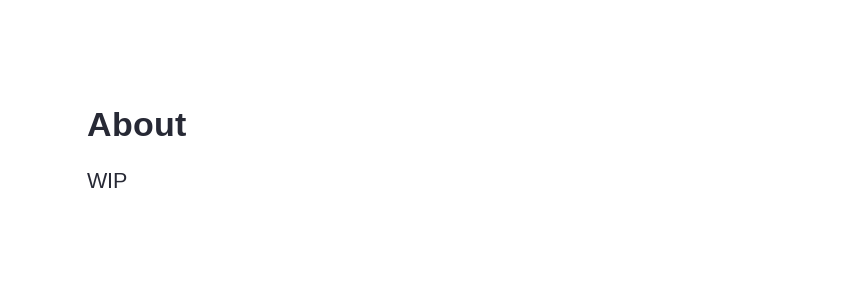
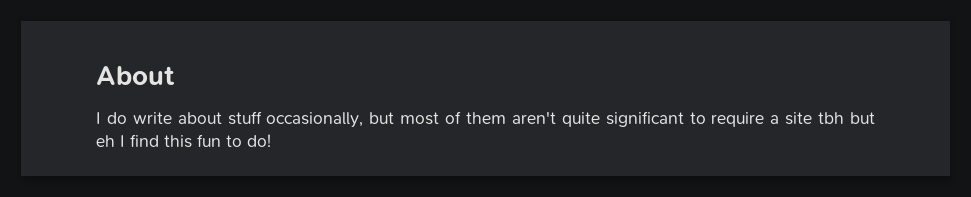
[87,173,127,188] WIP -> [96,111,876,128] [96,134,271,148] I do write about stuff occasionally, but most of them aren't quite significant to require a site tbh but eh I find this fun to do!

